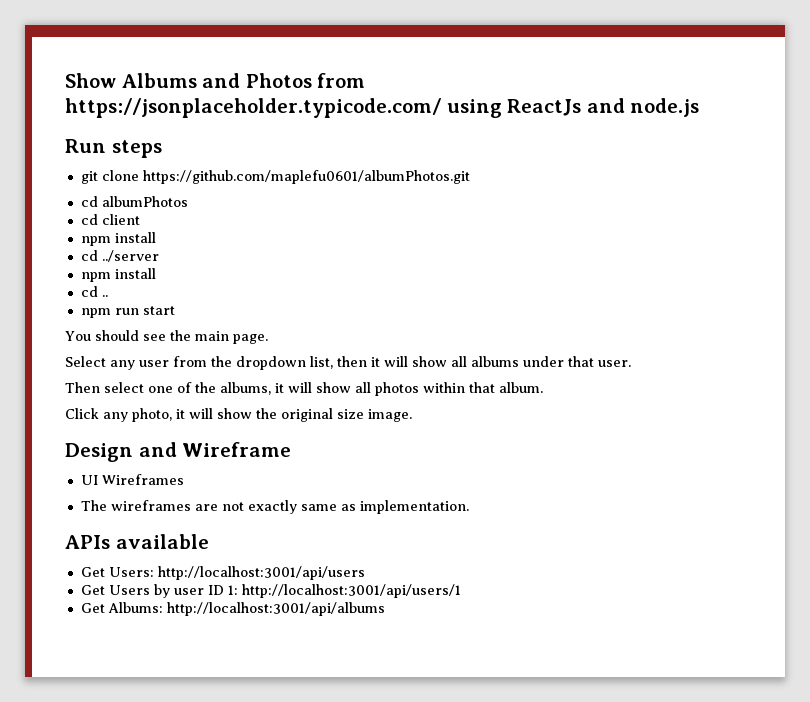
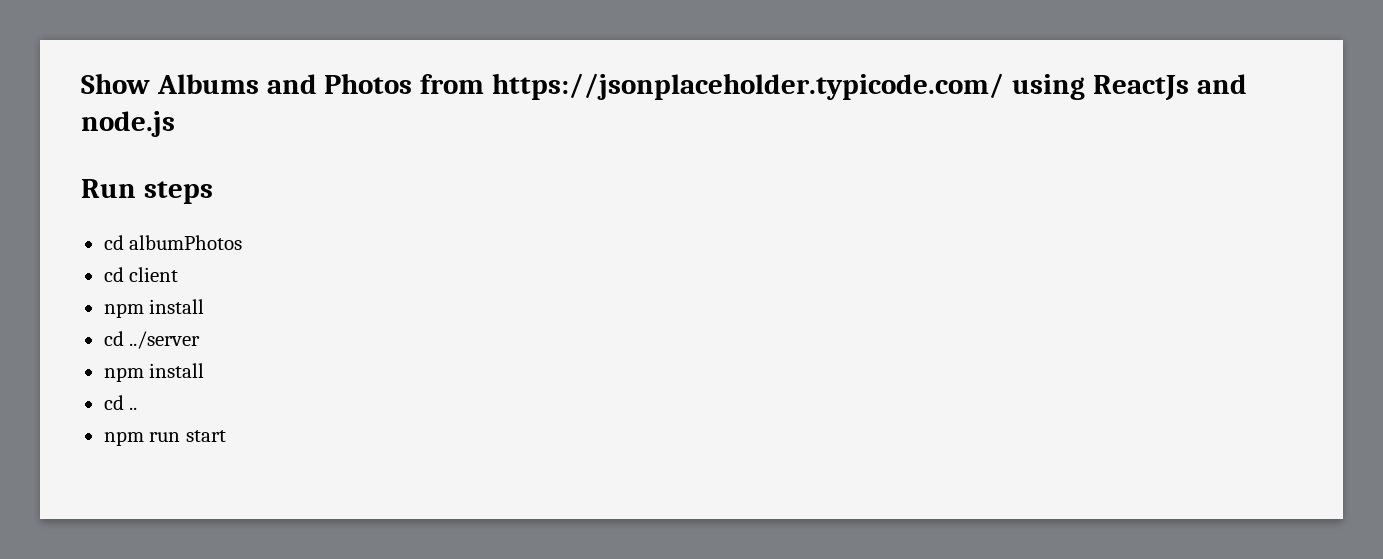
[80,170,470,184] // git clone https://github.com/maplefu0601/albumPhotos.git -> (213, 192) none
[65,330,268,344] [65,356,631,370] [65,382,543,396] [65,408,412,422] [65,442,292,462] [80,474,184,485] [80,500,469,514] [65,534,209,549] [80,566,365,580] [80,584,461,598] [80,602,385,616] // You should see the main page. // Select any user from the dropdown list, then it will show all albums under that user. // Then select one of the albums, it will show all photos within that album. // Click any photo, it will show the original size image. // Design and Wireframe // UI Wireframes // The wireframes are not exactly same as implementation. // APIs available // Get Users: http://localhost:3001/api/users // Get Users by user ID 1: http://localhost:3001/api/users/1 // Get Albums: http://localhost:3001/api/albums -> (226, 436) none

